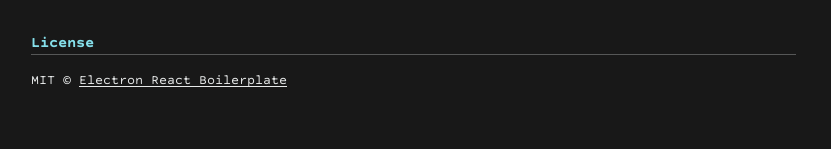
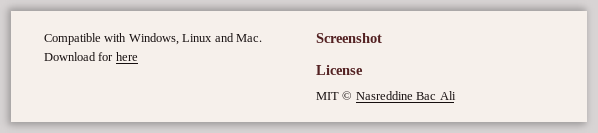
(31, 42) none -> [44,33,262,45] [44,52,138,61] [316,33,382,43] Compatible with Windows, Linux and Mac. Download for here // Screenshot //
[79,75,287,87] Electron React Boilerplate -> [355,91,456,100] Nasreddine Bac Ali

